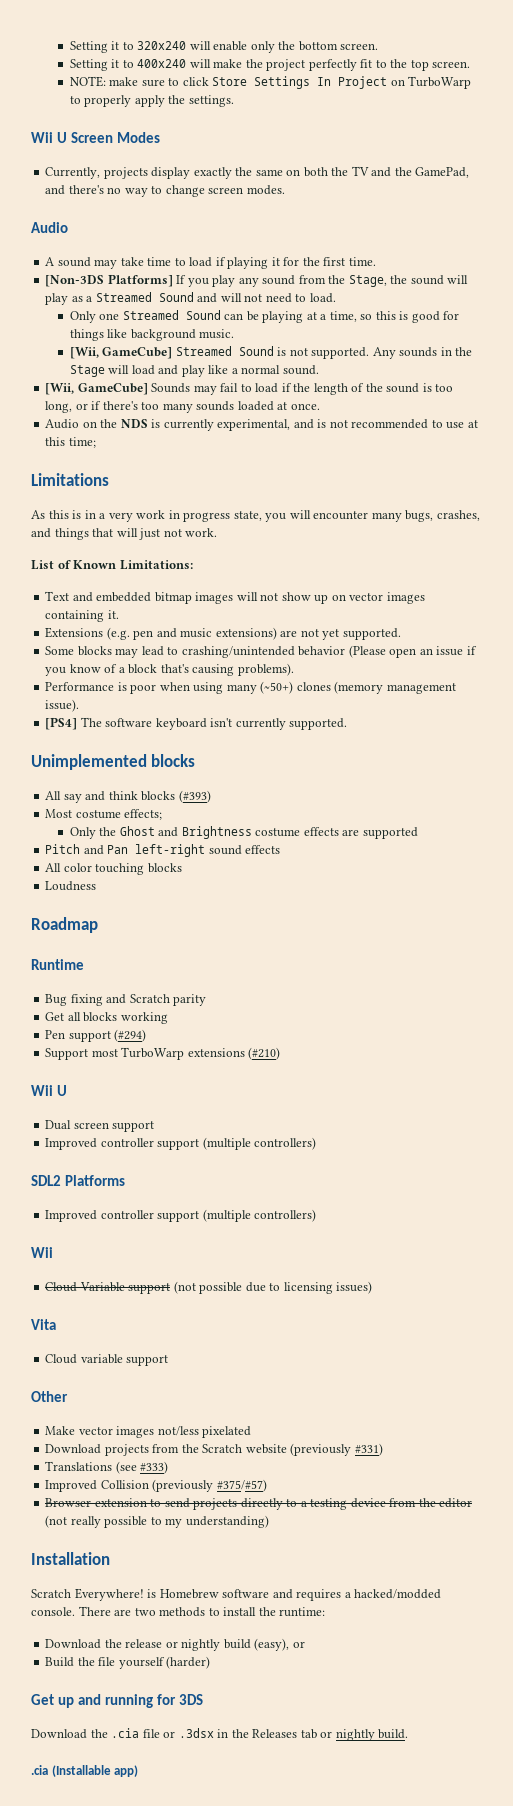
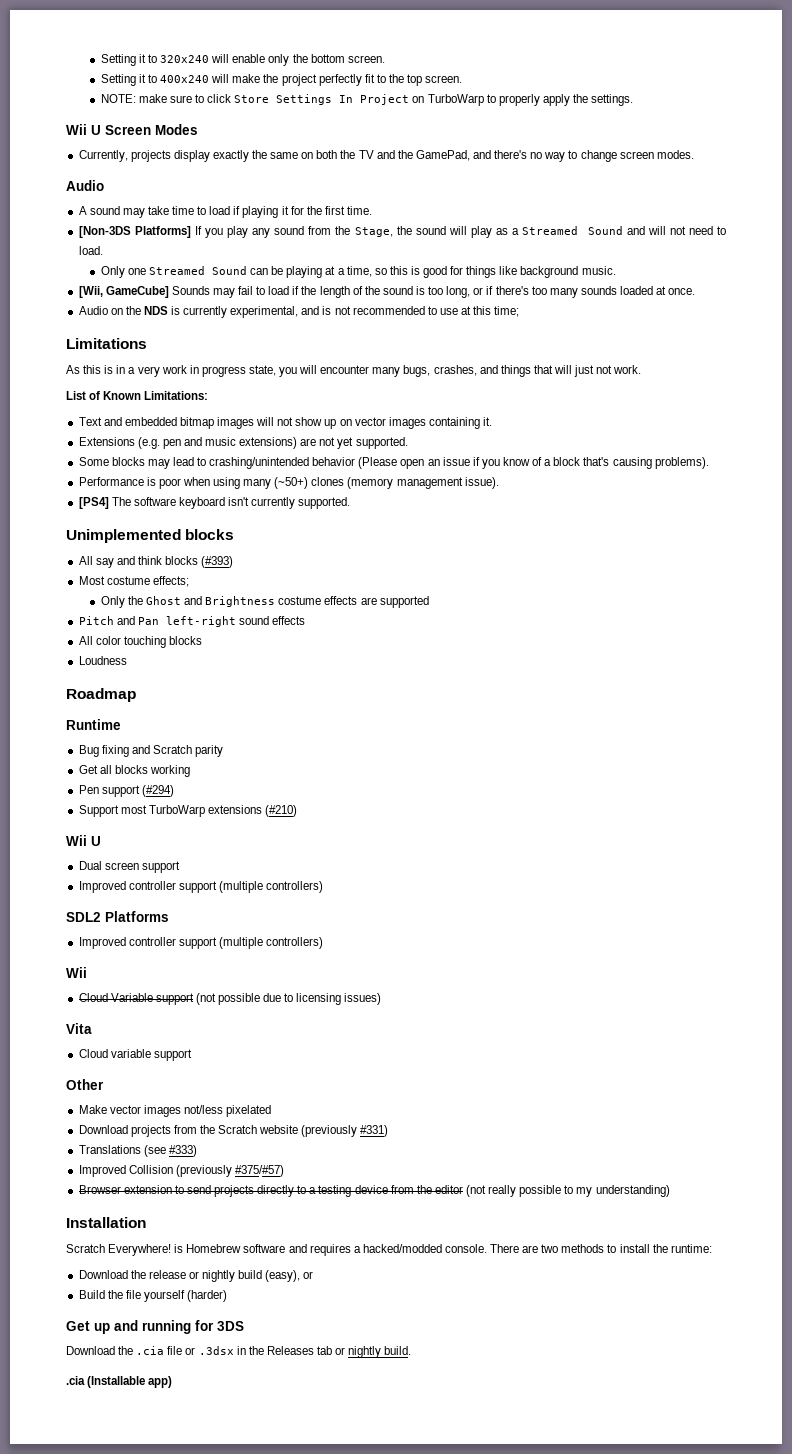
[69,346,473,359] [69,365,319,377] // [Wii, GameCube] Streamed Sound is not supported. Any sounds in the Stage will load and play like a normal sound. -> (616, 270) none

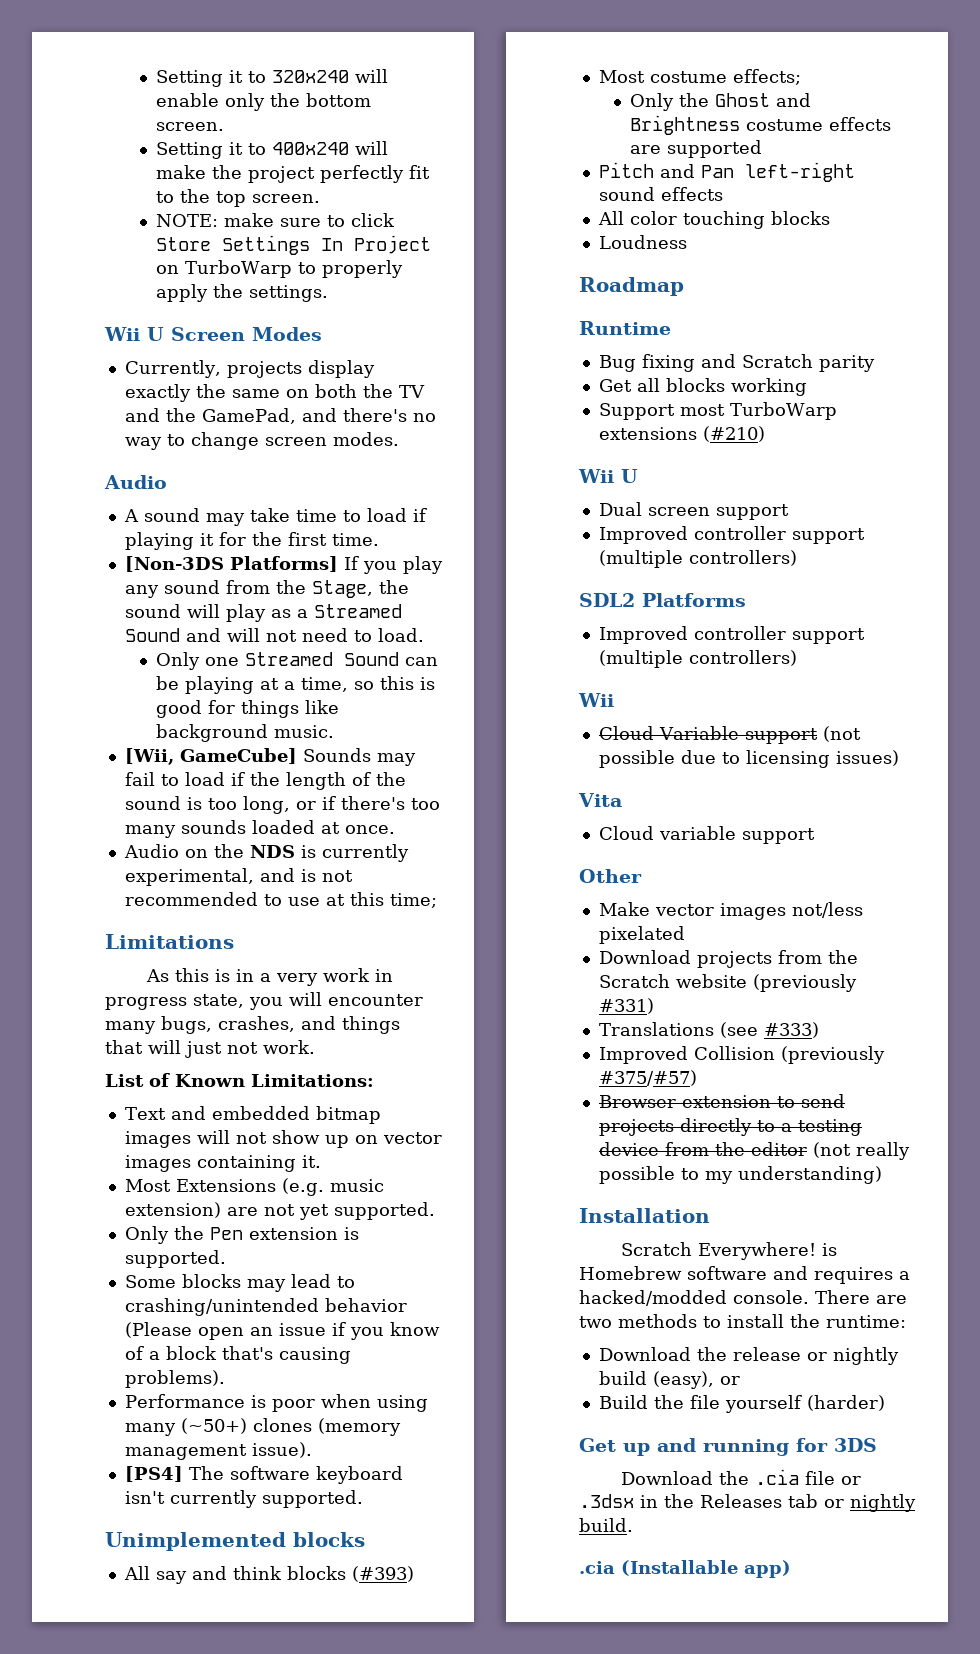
(493, 421) none -> [124,1179,171,1192] Most
[162,437,298,449] pen and music extensions) -> [329,1179,384,1192] [124,1202,221,1218] music extension)
(408, 443) none -> [124,1226,359,1244] [124,1250,226,1268] // Only the Pen extension is supported.
[78,785,174,797] // Pen support (#294) -> (807, 387) none

